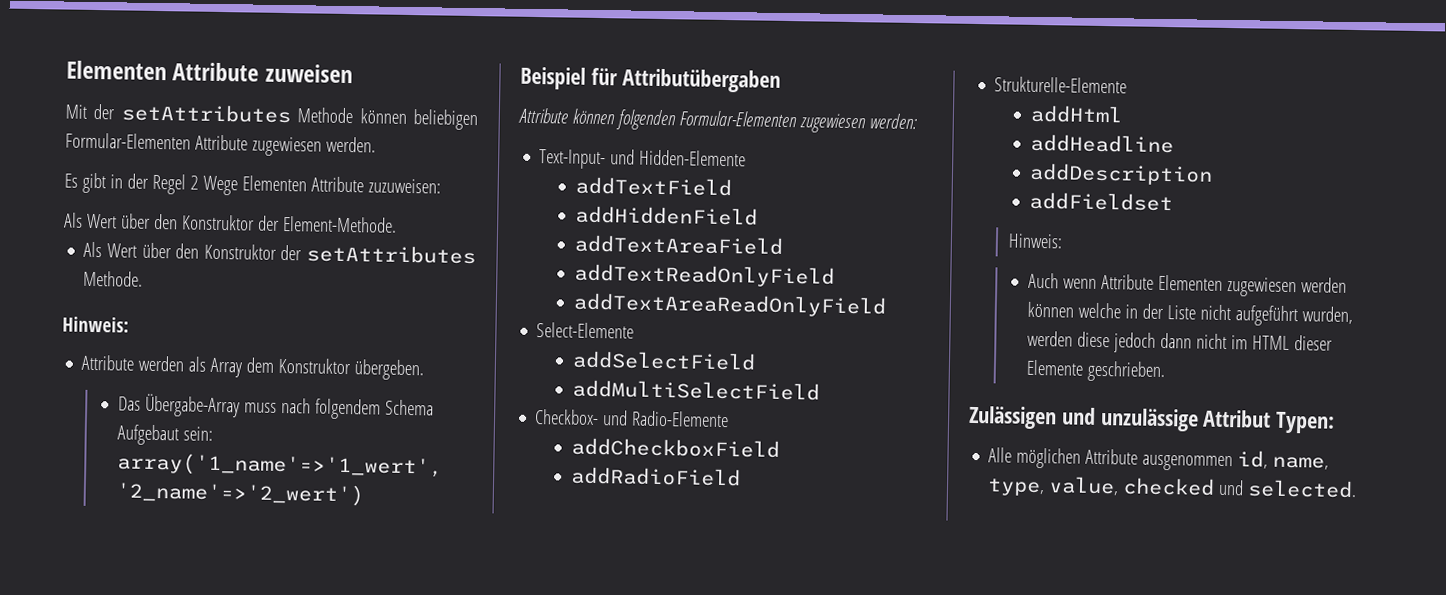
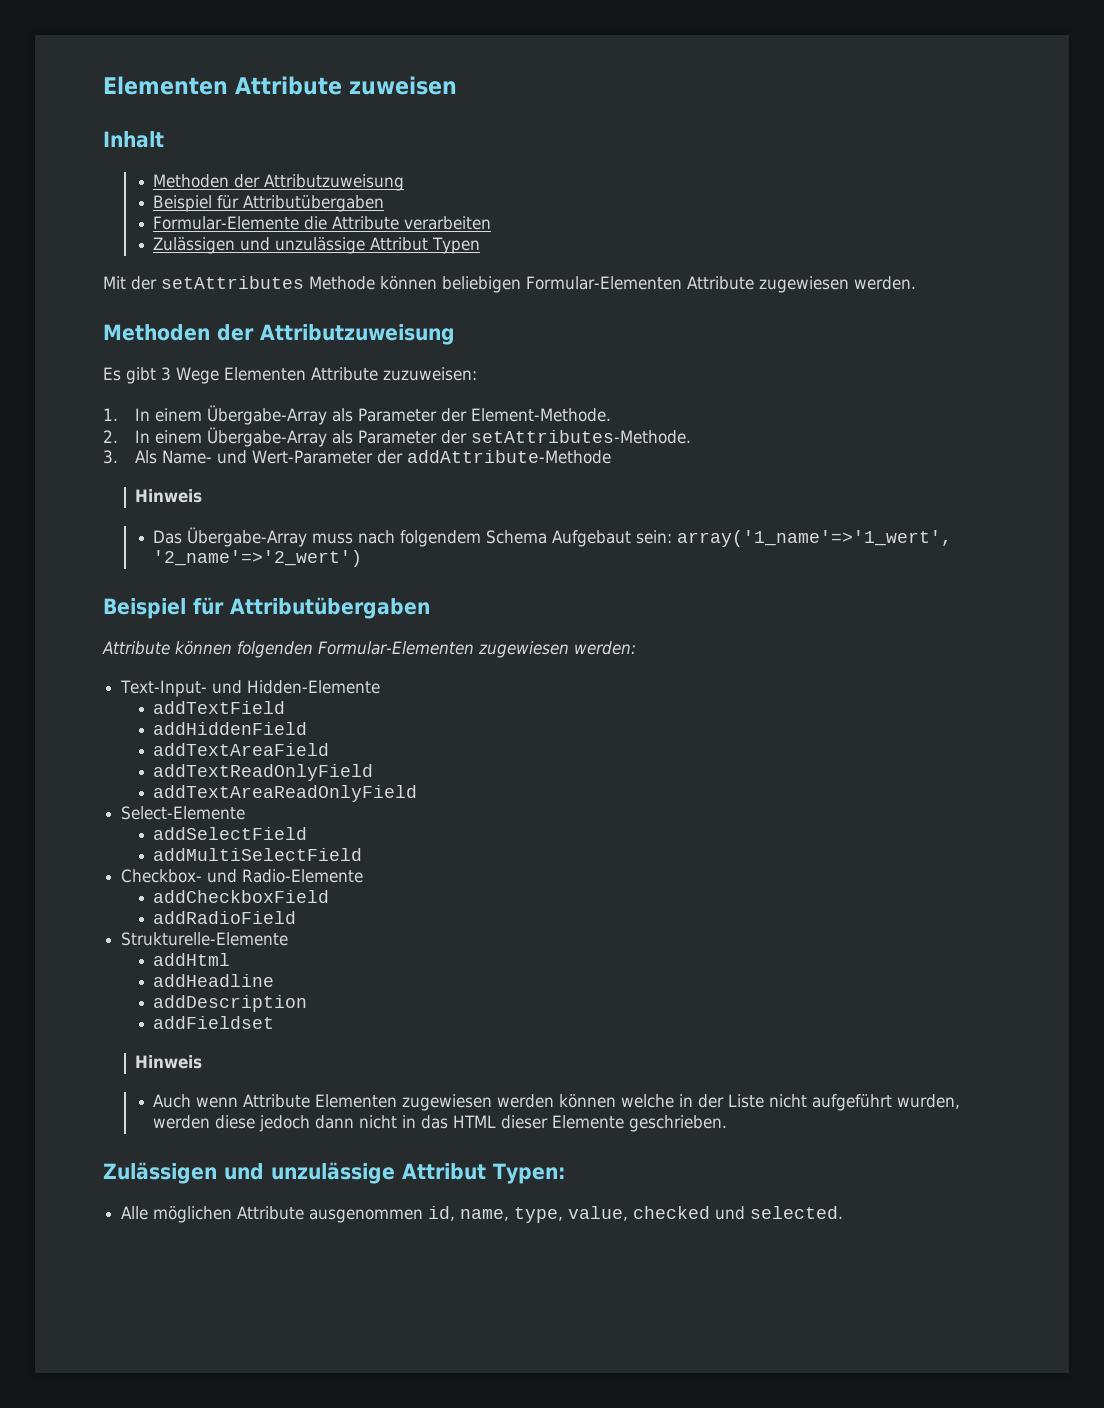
(353, 73) none -> [103,131,164,148] [153,174,405,191] [153,195,385,212] [153,216,492,230] [153,237,481,254] // Inhalt // Methoden der Attributzuweisung // Beispiel für Attributübergaben // Formular-Elemente die Attribute verarbeiten // Zulässigen und unzulässige Attribut Typen
(376, 144) none -> [103,324,455,345] // Methoden der Attributzuweisung
[109,173,199,195] in der Regel 2 -> [161,367,171,381] 3
[64,212,397,233] [83,241,476,265] [83,270,144,287] [62,316,129,333] [81,354,425,381] Als Wert über den Konstruktor der Element-Methode. // Als Wert über den Konstruktor der setAttributes Methode. // Hinweis: // Attribute werden als Array dem Konstruktor übergeben. -> [103,405,612,425] [103,427,692,447] [103,450,612,464] [135,489,203,503] 1. In einem Übergabe-Array als Parameter der Element-Methode. // 2. In einem Übergabe-Array als Parameter der setAttributes-Methode. // 3. Als Name- und Wert-Parameter der addAttribute-Methode // Hinweis
[1007,233,1063,249] Hinweis: -> [135,1055,203,1069] Hinweis
[1230,335,1248,350] im -> [402,1115,449,1129] in das

